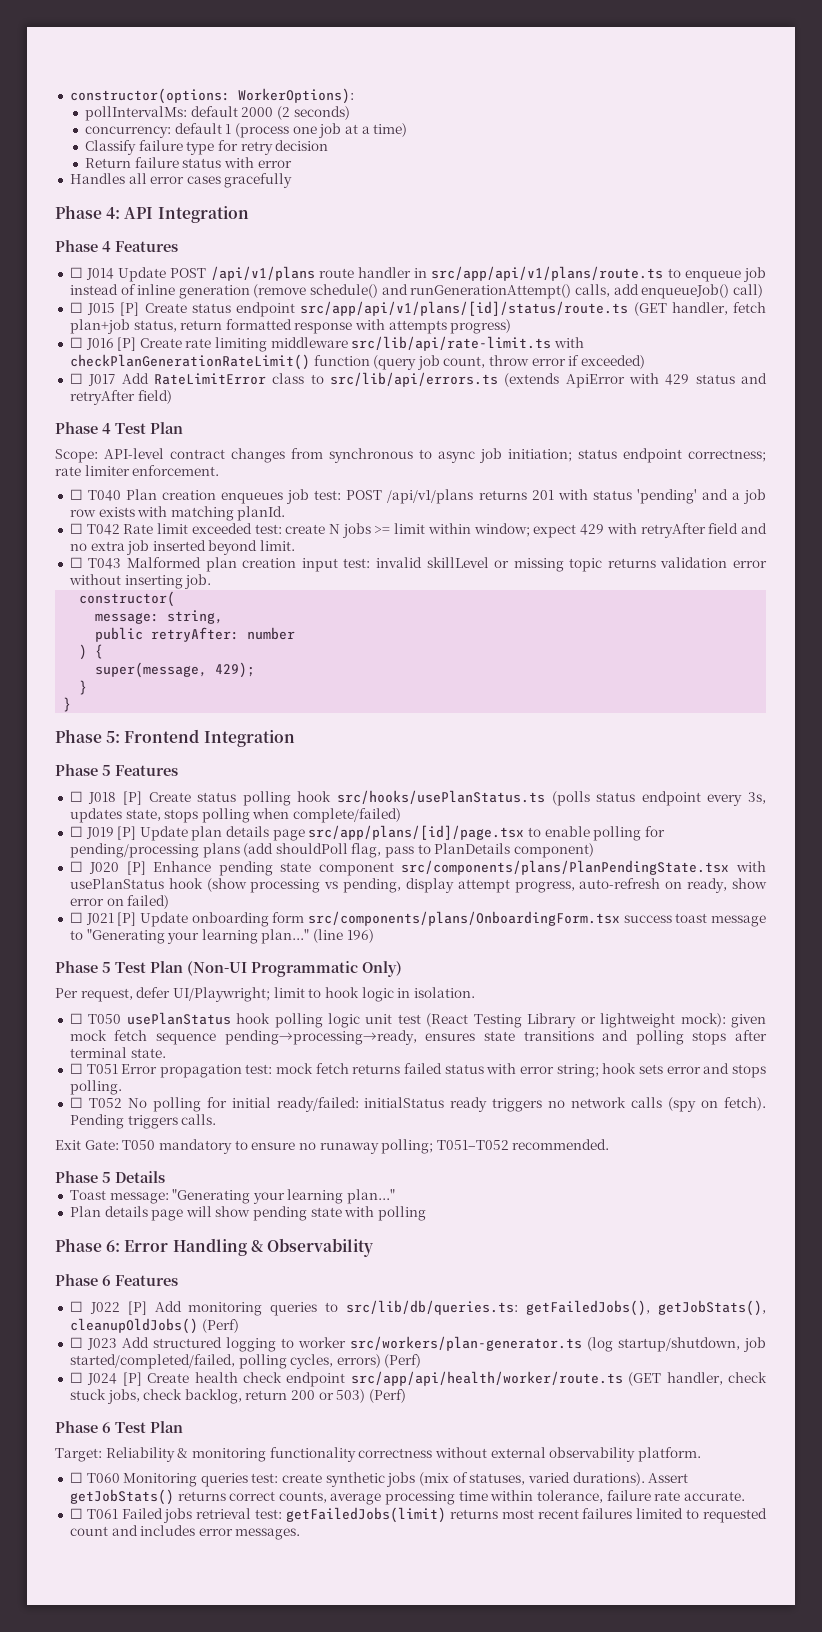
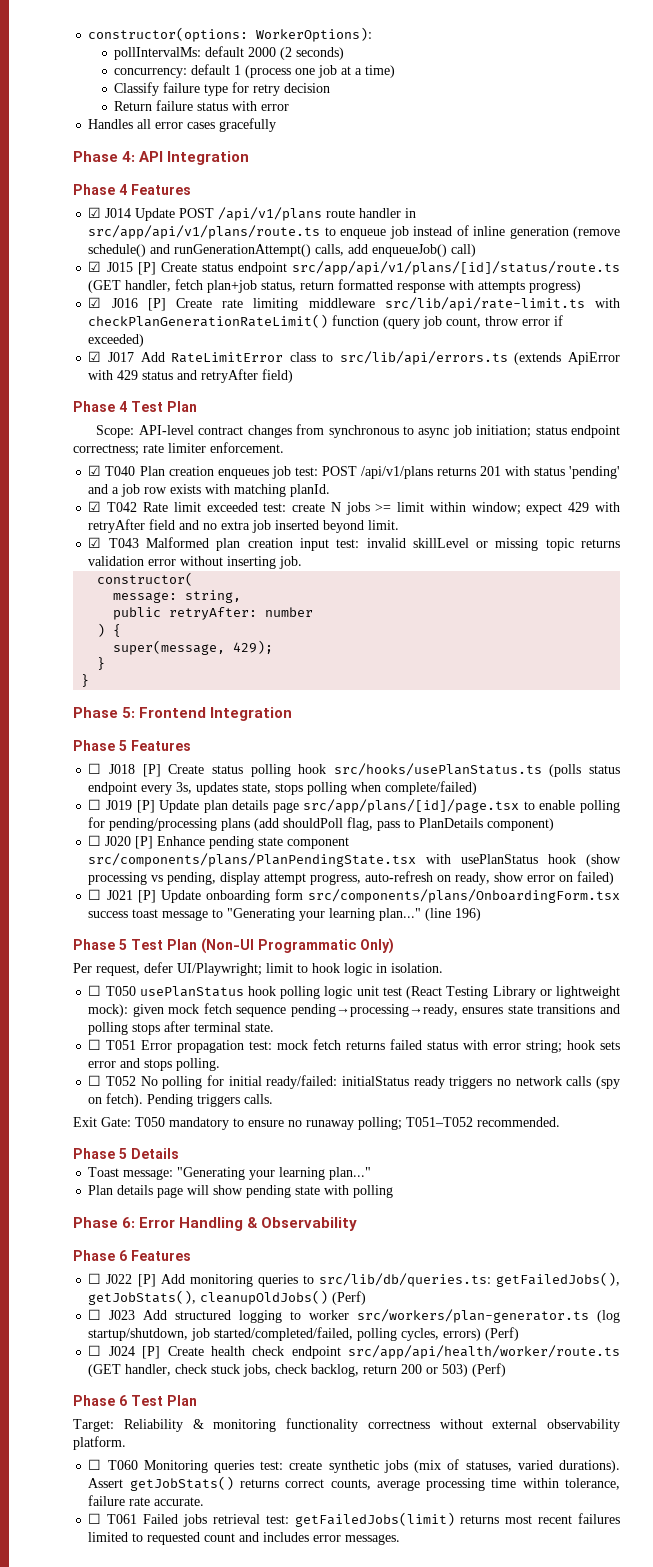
[69,267,83,278] ☐ -> [88,207,102,218] ☑
[69,302,83,313] ☐ -> [88,261,102,272] ☑
[69,337,83,348] ☐ -> [88,297,102,308] ☑
[69,373,83,384] ☐ -> [88,351,102,362] ☑
[69,489,83,500] ☐ -> [88,465,102,476] ☑
[69,523,83,534] ☐ -> [88,501,102,512] ☑
[69,557,83,568] ☐ -> [88,537,102,548] ☑

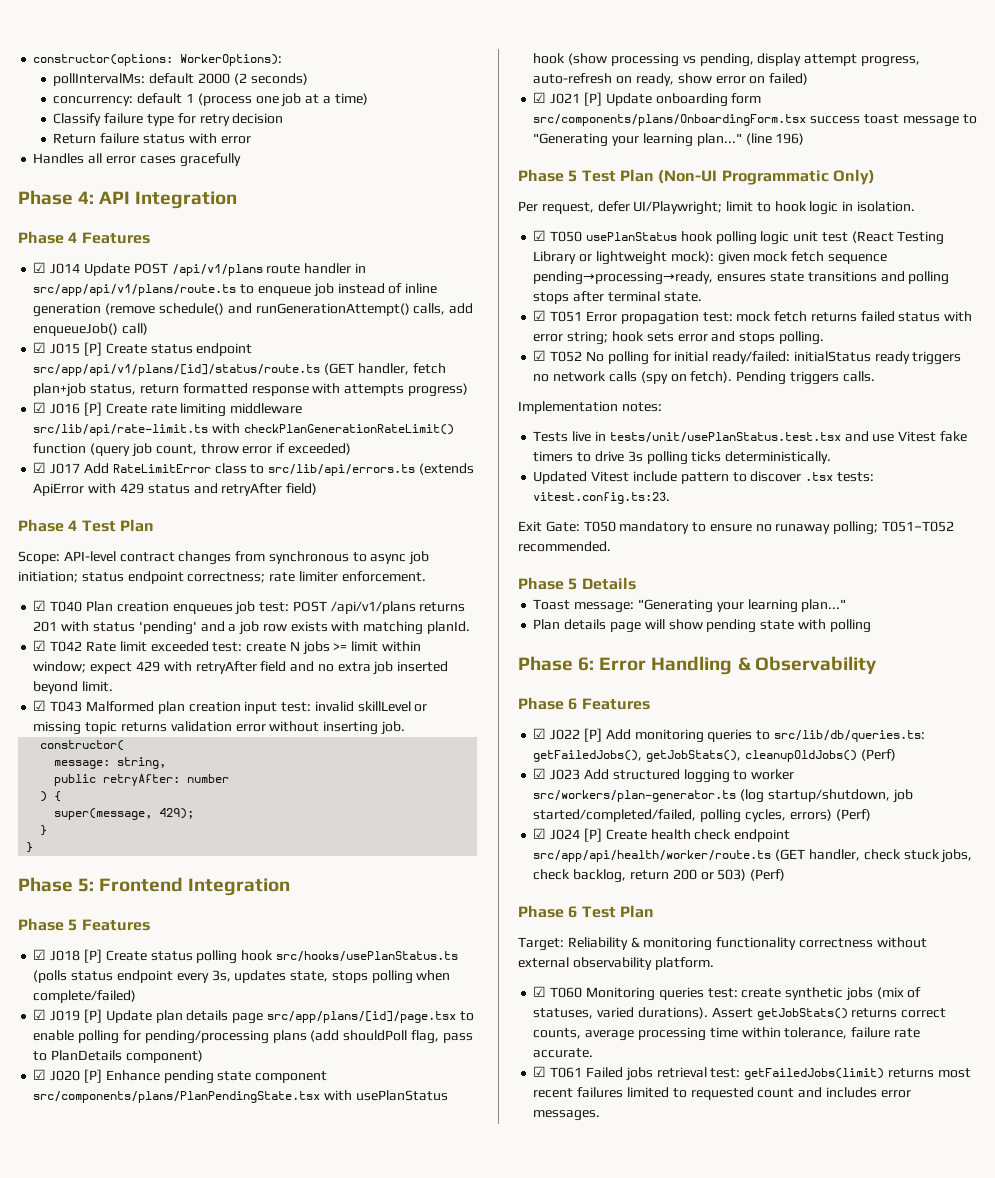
[88,763,102,774] ☐ -> [33,949,47,960] ☑
[88,799,102,810] ☐ -> [33,1009,47,1020] ☑
[88,835,102,846] ☐ -> [33,1069,47,1080] ☑
[88,889,102,900] ☐ -> [533,92,547,103] ☑
[88,985,102,996] ☐ -> [533,230,547,241] ☑
[88,1039,102,1050] ☐ -> [533,310,547,321] ☑
[88,1075,102,1086] ☐ -> [533,350,547,361] ☑
(274, 1099) none -> [518,401,662,414] [533,431,967,443] [533,451,832,465] [533,471,874,484] [533,492,671,504] // Implementation notes: // Tests live in tests/unit/usePlanStatus.test.tsx and use Vitest fake timers to drive 3s polling ticks deterministically. // Updated Vitest include pattern to discover .tsx tests: vitest.config.ts:23.
[88,1273,102,1284] ☐ -> [533,728,547,739] ☑
[88,1309,102,1320] ☐ -> [533,768,547,779] ☑
[88,1345,102,1356] ☐ -> [533,828,547,839] ☑
[88,1459,102,1470] ☐ -> [533,986,547,997] ☑
[88,1513,102,1524] ☐ -> [533,1066,547,1077] ☑

